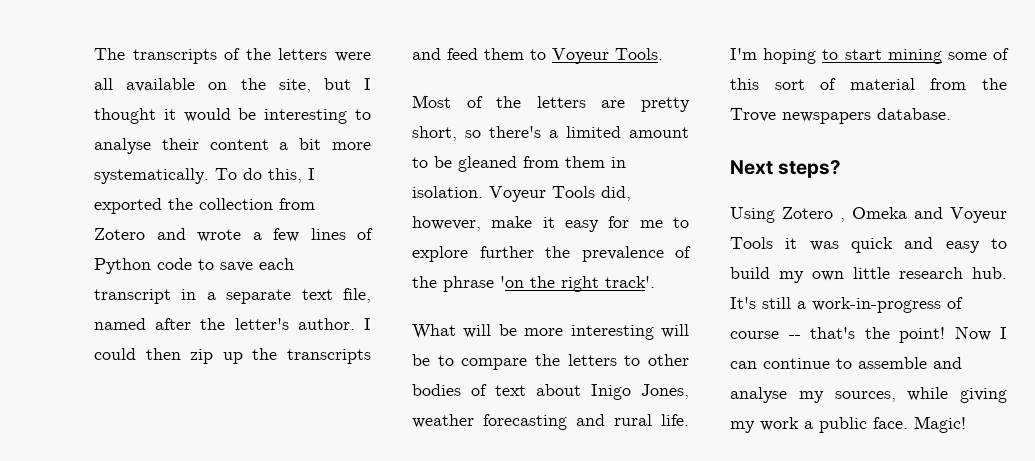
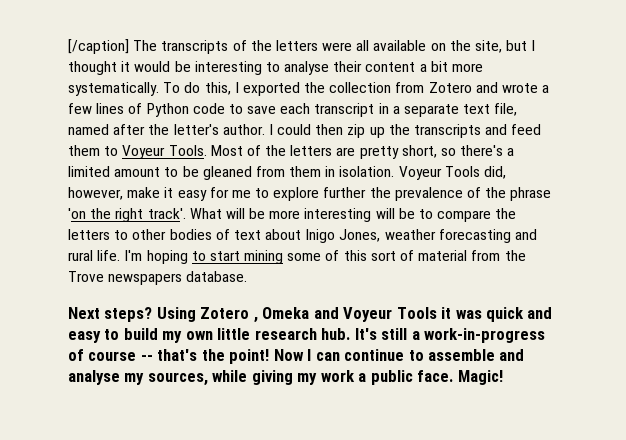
(94, 54) none -> [68,39,129,54] [/caption]
(663, 54) // -> (207, 150) none
(655, 282) // -> (186, 213) none
(842, 169) // -> (153, 314) none

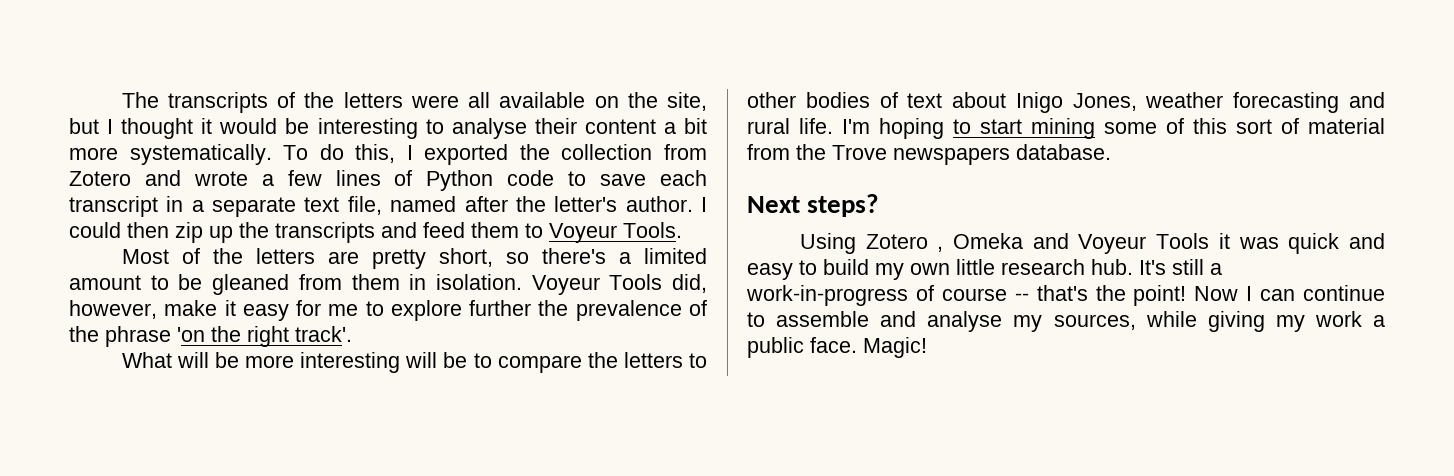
[68,39,129,54] [/caption] -> (121, 100) none
(207, 150) none -> (682, 230) //
(186, 213) none -> (352, 334) //
(153, 314) none -> (880, 205) //

